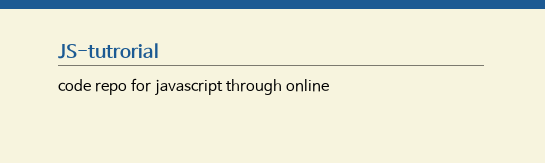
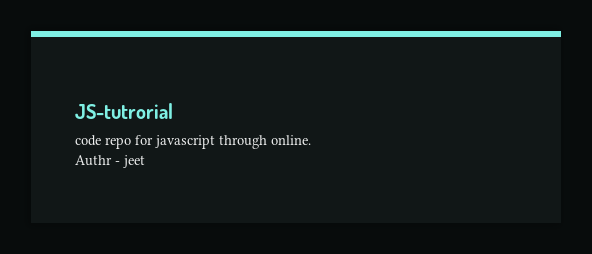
[285,79,329,92] online -> [271,135,311,145] [75,155,145,168] online. // Authr - jeet

